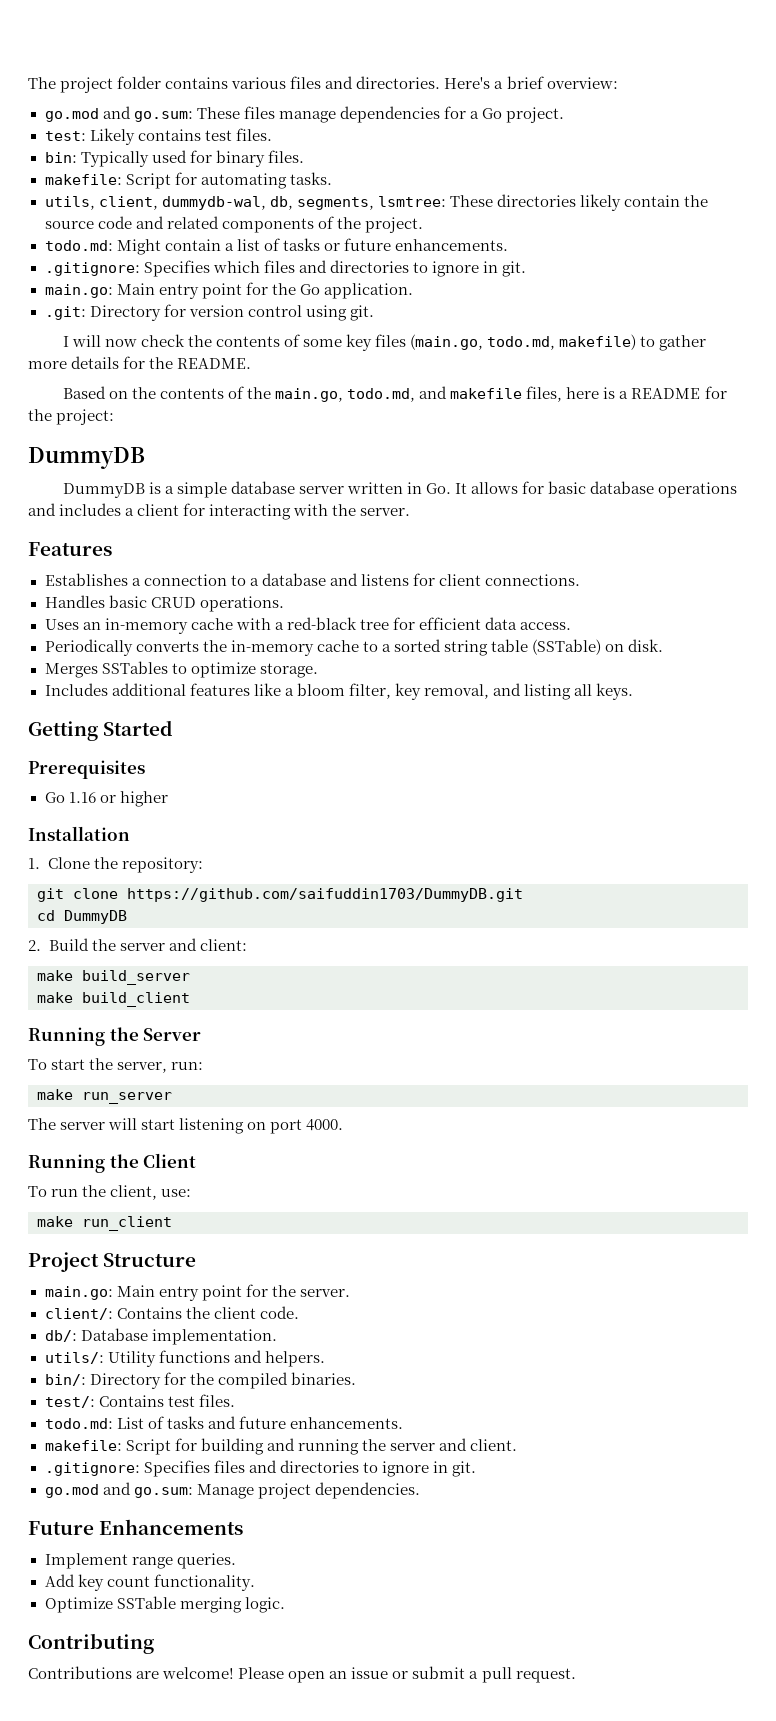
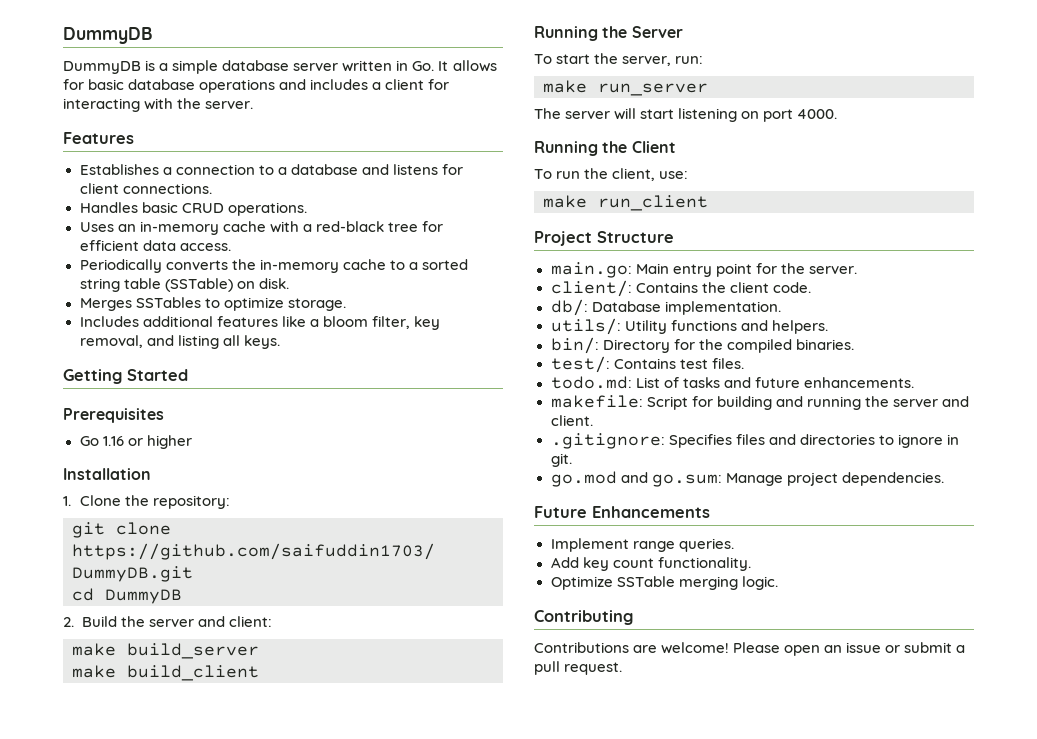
[28,76,618,93] [44,106,564,123] [44,128,272,145] [44,150,304,167] [44,172,332,189] [44,194,708,211] [44,216,423,233] [44,238,508,255] [44,260,526,277] [44,282,413,299] [44,304,374,321] [62,334,707,351] [28,356,252,369] [62,386,727,402] [28,409,115,425] The project folder contains various files and directories. Here's a brief overview: // go.mod and go.sum: These files manage dependencies for a Go project. // test: Likely contains test files. // bin: Typically used for binary files. // makefile: Script for automating tasks. // utils, client, dummydb-wal, db, segments, lsmtree: These directories likely contain the source code and related components of the project. // todo.md: Might contain a list of tasks or future enhancements. // .gitignore: Specifies which files and directories to ignore in git. // main.go: Main entry point for the Go application. // .git: Directory for version control using git. // I will now check the contents of some key files (main.go, todo.md, makefile) to gather more details for the README. // Based on the contents of the main.go, todo.md, and makefile files, here is a README for the project: // -> (63, 35) none

